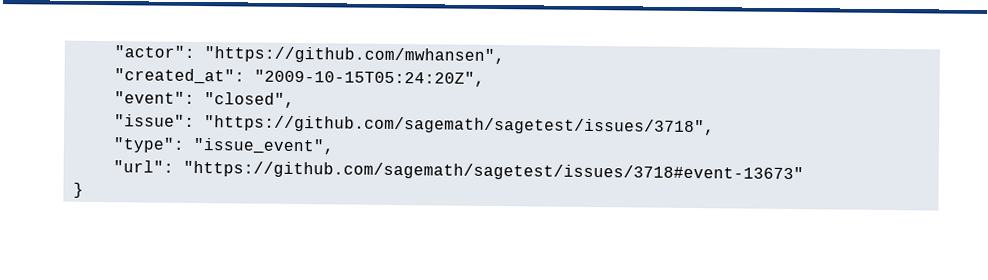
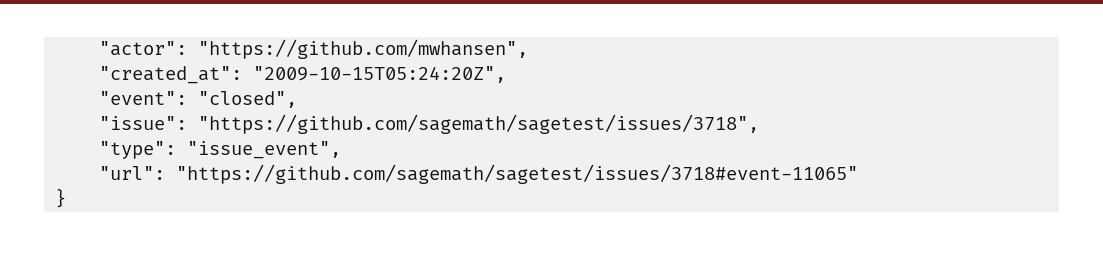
[182,160,804,183] "https://github.com/sagemath/sagetest/issues/3718#event-13673" -> [175,164,858,184] "https://github.com/sagemath/sagetest/issues/3718#event-11065"

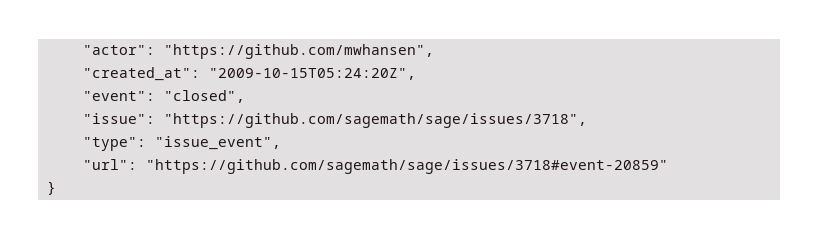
[197,114,759,134] "https://github.com/sagemath/sagetest/issues/3718", -> [164,113,588,128] "https://github.com/sagemath/sage/issues/3718",
[175,164,858,184] "https://github.com/sagemath/sagetest/issues/3718#event-11065" -> [146,159,669,174] "https://github.com/sagemath/sage/issues/3718#event-20859"

